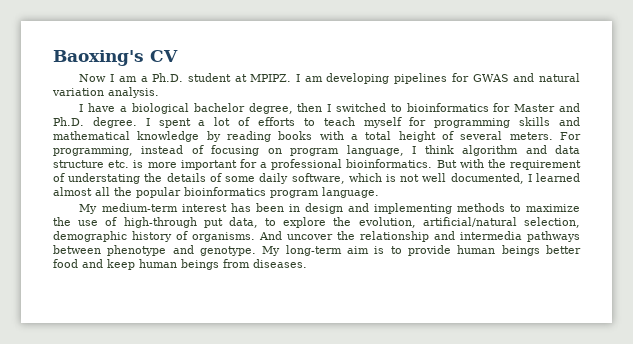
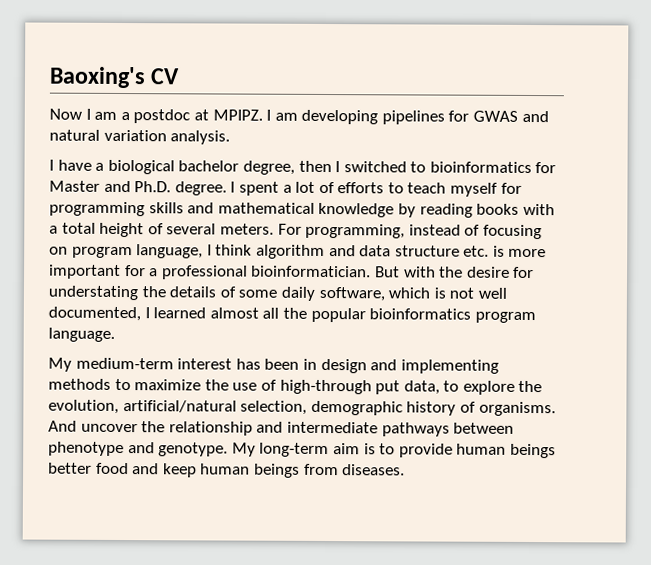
[152,73,231,82] Ph.D. student -> [133,109,191,124] postdoc
[346,159,433,168] bioinformatics. -> [251,265,372,278] bioinformatician.
[510,160,581,170] [53,173,65,182] requirement of -> [466,266,535,279] desire for
[460,231,522,240] intermedia -> [286,421,378,434] intermediate

